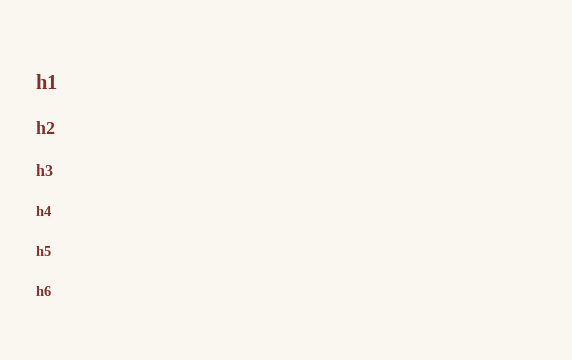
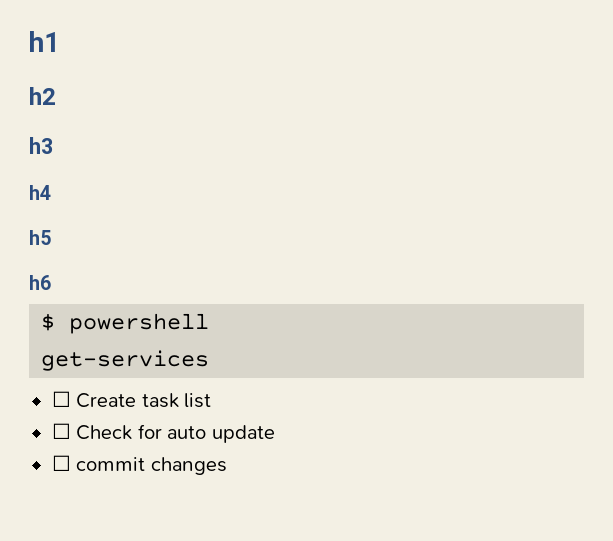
(51, 291) none -> [41,313,210,334] [41,350,210,371] [51,391,212,408] [51,423,275,443] [51,455,227,475] // $ powershell // get-services // ☐ Create task list // ☐ Check for auto update // ☐ commit changes

